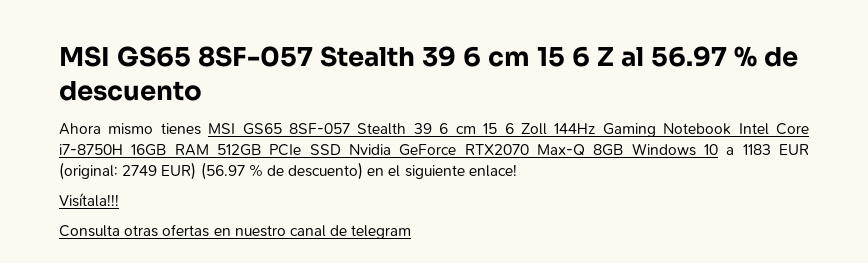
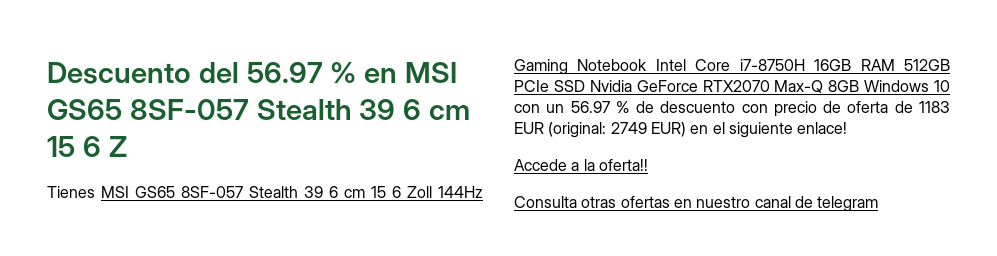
(59, 56) none -> [47,62,398,84] Descuento del 56.97 % en
[621,46,799,67] [59,81,202,101] [59,123,201,135] al 56.97 % de descuento // Ahora mismo tienes -> [47,186,95,198] // Tienes
[726,147,735,155] a -> [514,101,913,117] con un 56.97 % de descuento con precio de oferta de
[200,162,364,180] (56.97 % de descuento) -> (686, 129) none
[59,193,119,207] Visítala!!! -> [514,159,648,171] Accede a la oferta!!

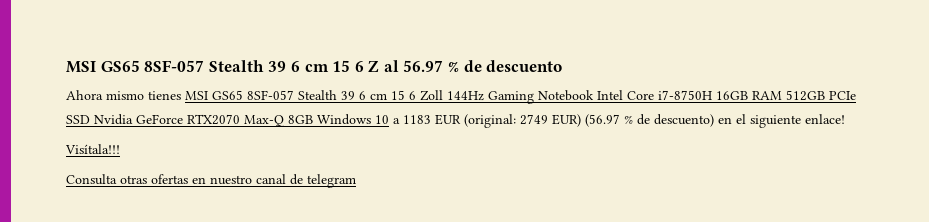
[47,62,398,84] Descuento del 56.97 % en -> (66, 67) none
[47,186,95,198] // Tienes -> [383,60,563,72] [66,90,181,100] al 56.97 % de descuento // Ahora mismo tienes
[514,101,913,117] con un 56.97 % de descuento con precio de oferta de -> [393,118,400,124] a
(686, 129) none -> [585,114,714,127] (56.97 % de descuento)
[514,159,648,171] Accede a la oferta!! -> [65,144,120,154] Visítala!!!

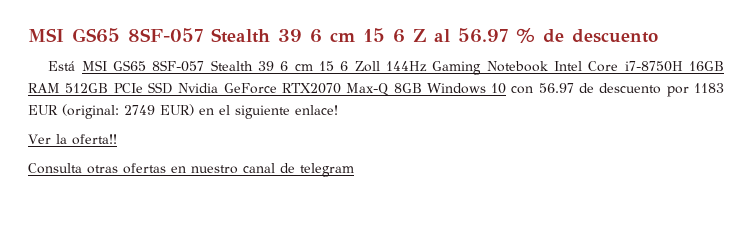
[66,90,181,100] Ahora mismo tienes -> [48,61,76,71] Está
[393,118,400,124] a -> [511,83,689,97] con 56.97 de descuento por
[585,114,714,127] (56.97 % de descuento) -> (194, 110) none
[65,144,120,154] Visítala!!! -> [28,134,117,145] Ver la oferta!!

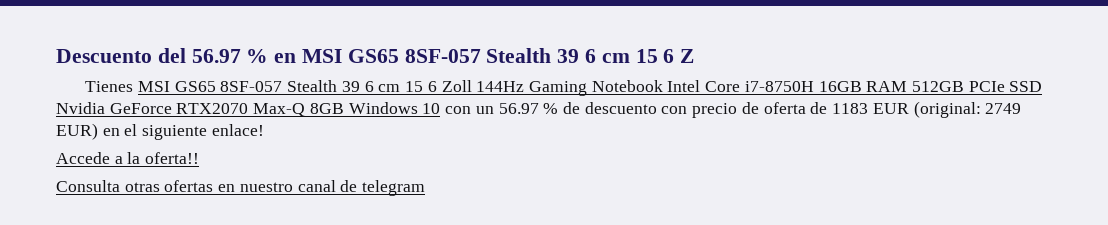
(28, 35) none -> [56,48,297,63] Descuento del 56.97 % en
[434,28,658,43] [48,61,76,71] al 56.97 % de descuento // Está -> [85,81,134,92] // Tienes
[538,83,689,97] 56.97 de descuento por -> [475,102,828,118] un 56.97 % de descuento con precio de oferta de
[28,134,51,144] Ver -> [56,152,123,164] Accede a

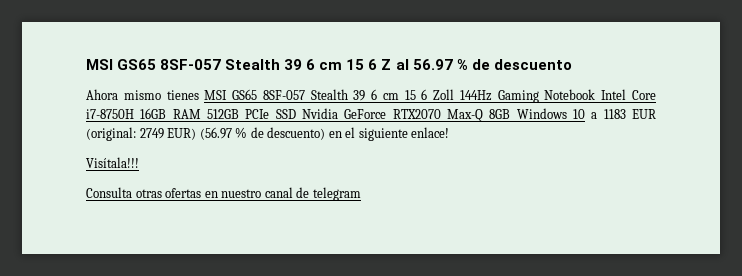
[56,48,297,63] Descuento del 56.97 % en -> (86, 64) none
[85,81,134,92] // Tienes -> [395,59,572,70] [86,89,199,100] al 56.97 % de descuento // Ahora mismo tienes
[445,102,828,118] con un 56.97 % de descuento con precio de oferta de -> [591,112,598,119] a
(98, 131) none -> [199,127,326,140] (56.97 % de descuento)
[56,152,200,164] Accede a la oferta!! -> [86,157,139,168] Visítala!!!

